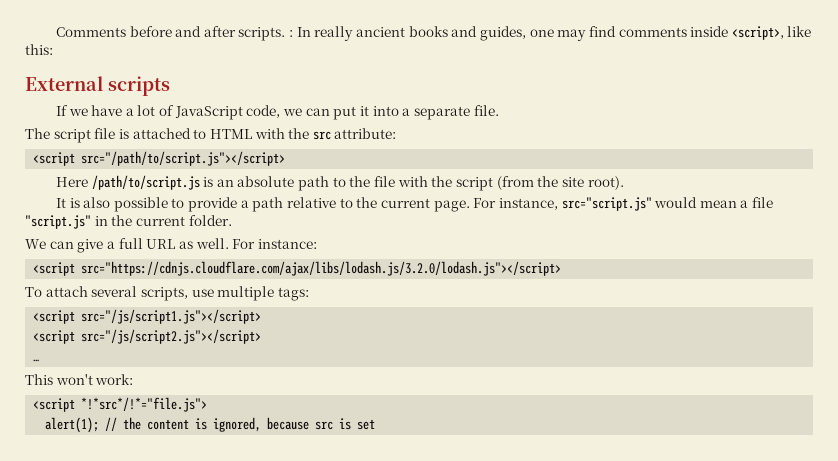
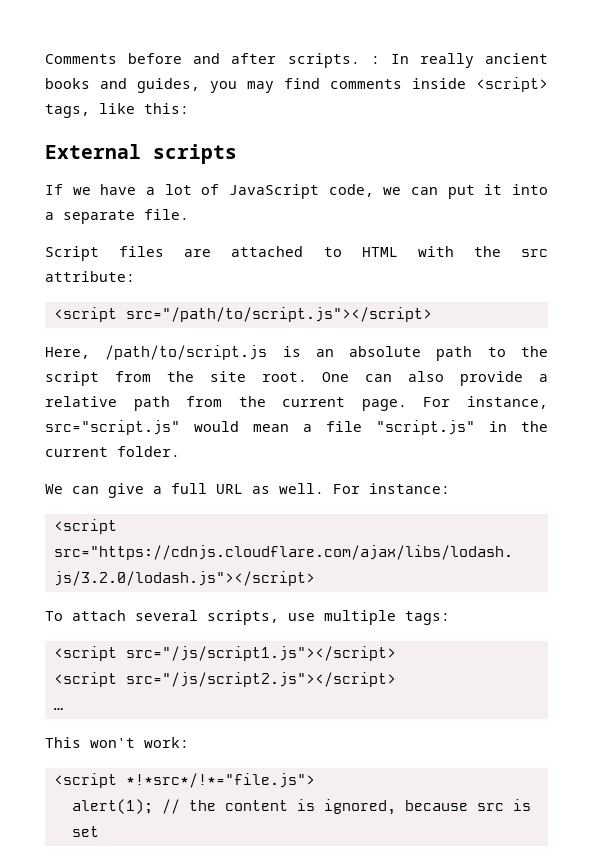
[529,29,554,37] one -> [210,81,237,93] you
[731,26,784,40] <script>, -> [476,77,548,92] [45,104,90,118] <script> tags,
[25,128,129,143] The script file is -> [45,246,212,261] Script files are
[55,177,88,187] Here -> [45,347,90,359] Here,
[374,176,624,191] [55,197,353,212] file with the script (from the site root). // It is also possible to provide a path relative to -> [45,371,549,386] [45,396,223,411] script from the site root. One can also provide a relative path from

